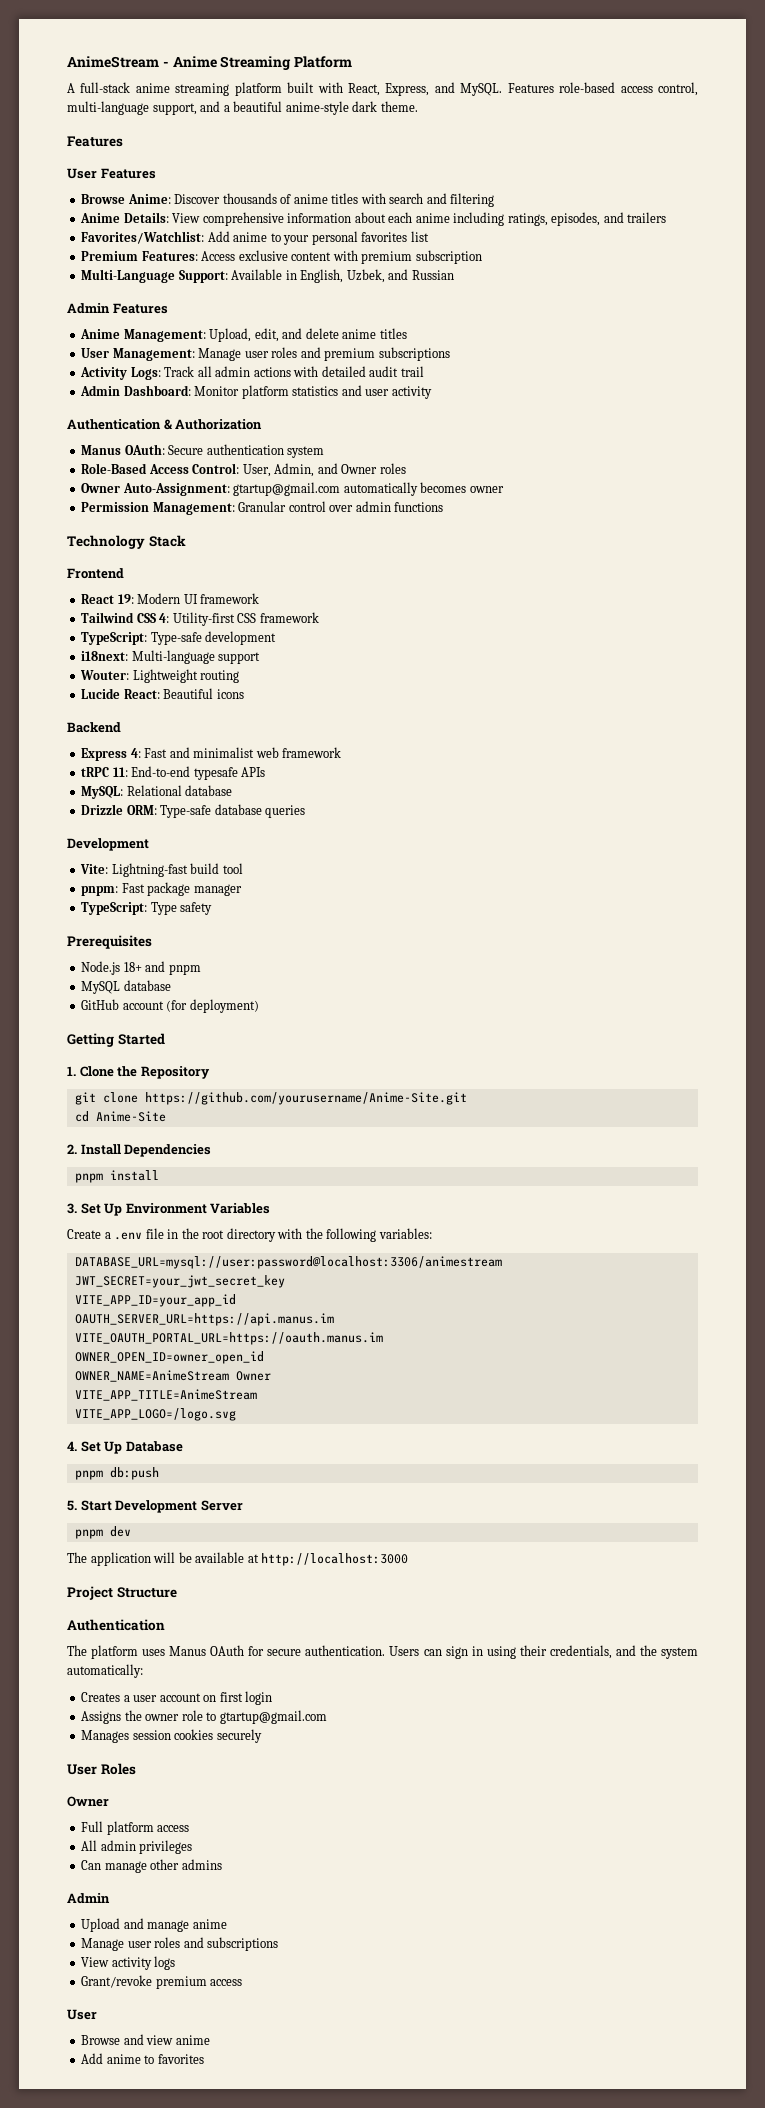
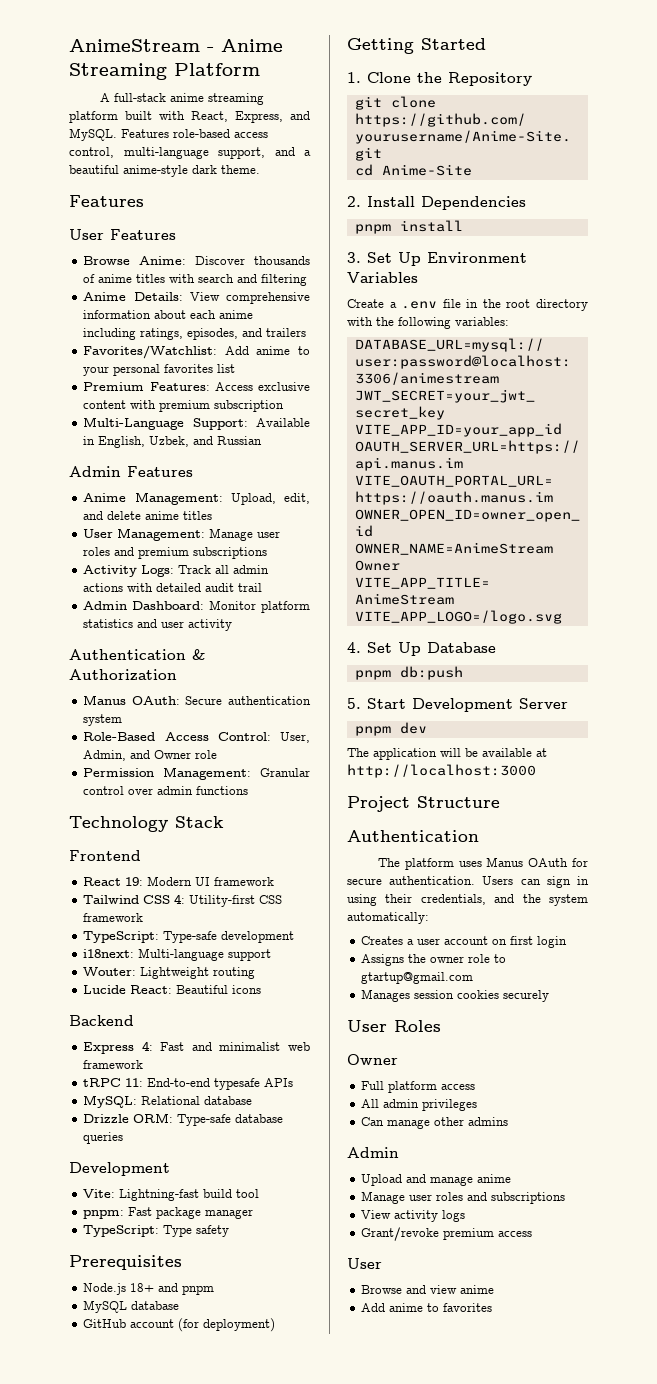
[379,463,406,474] [81,482,504,496] roles // Owner Auto-Assignment: gtartup@gmail.com automatically becomes owner -> [195,750,218,759] role

